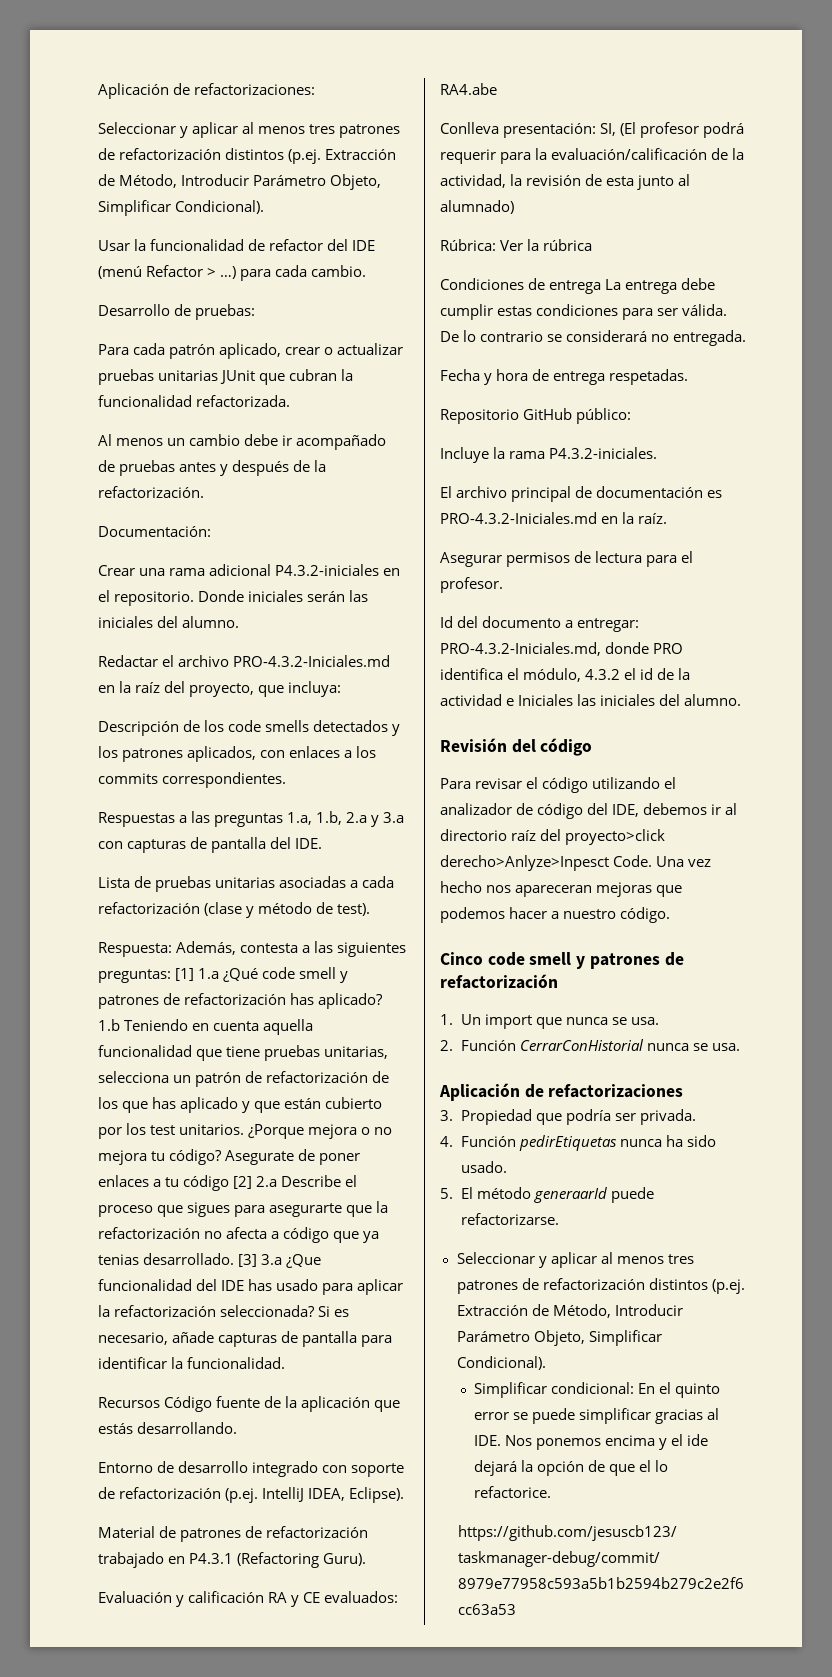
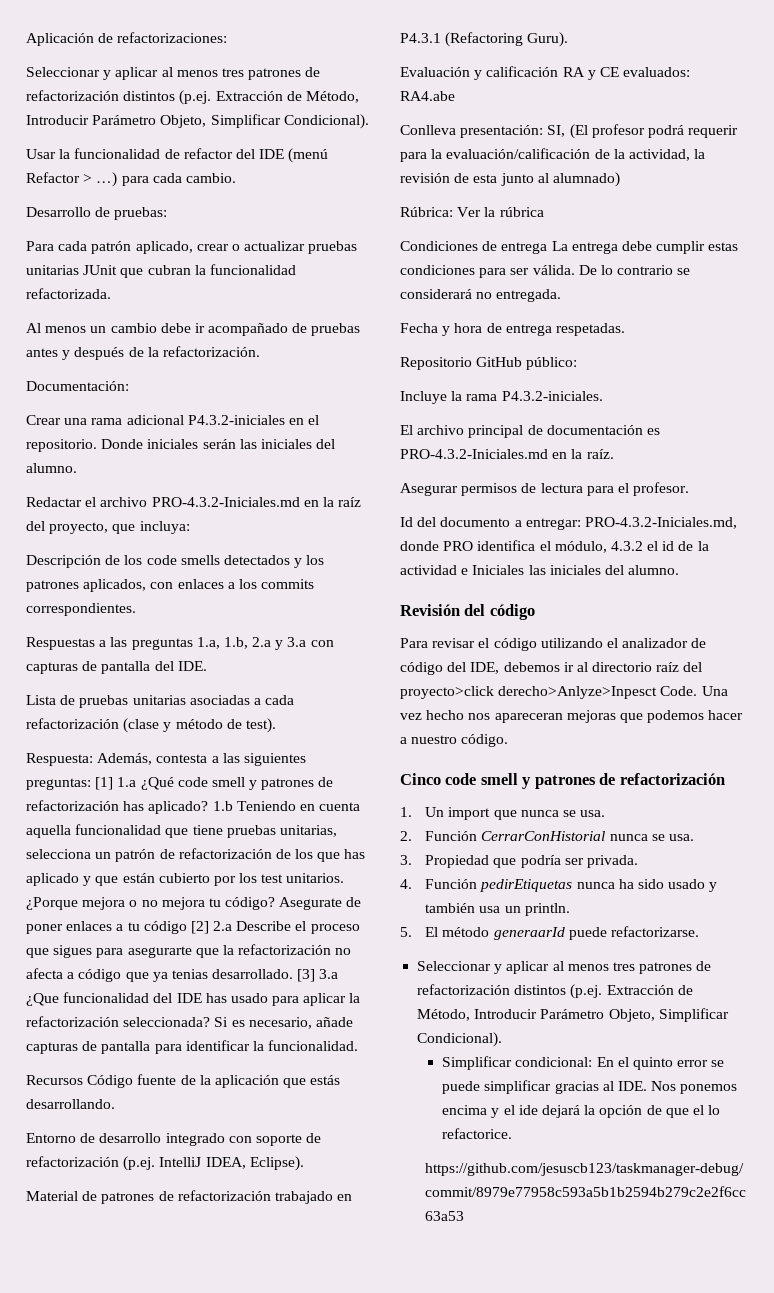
[439,1083,684,1101] // Aplicación de refactorizaciones -> (694, 837) none
[460,1161,507,1173] usado. -> [668,879,718,892] [425,903,570,916] usado y también usa un println.

